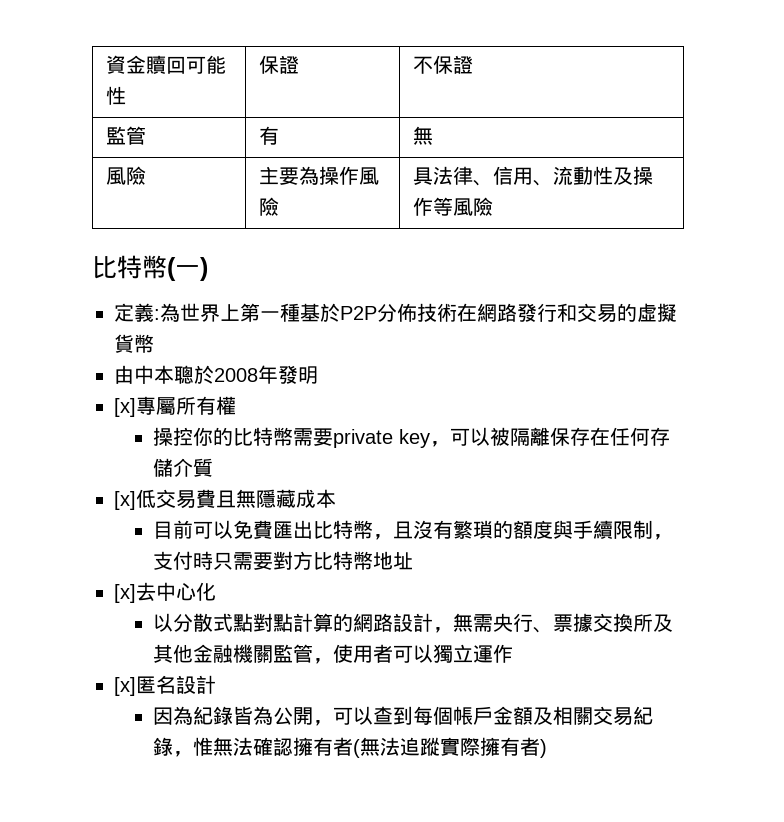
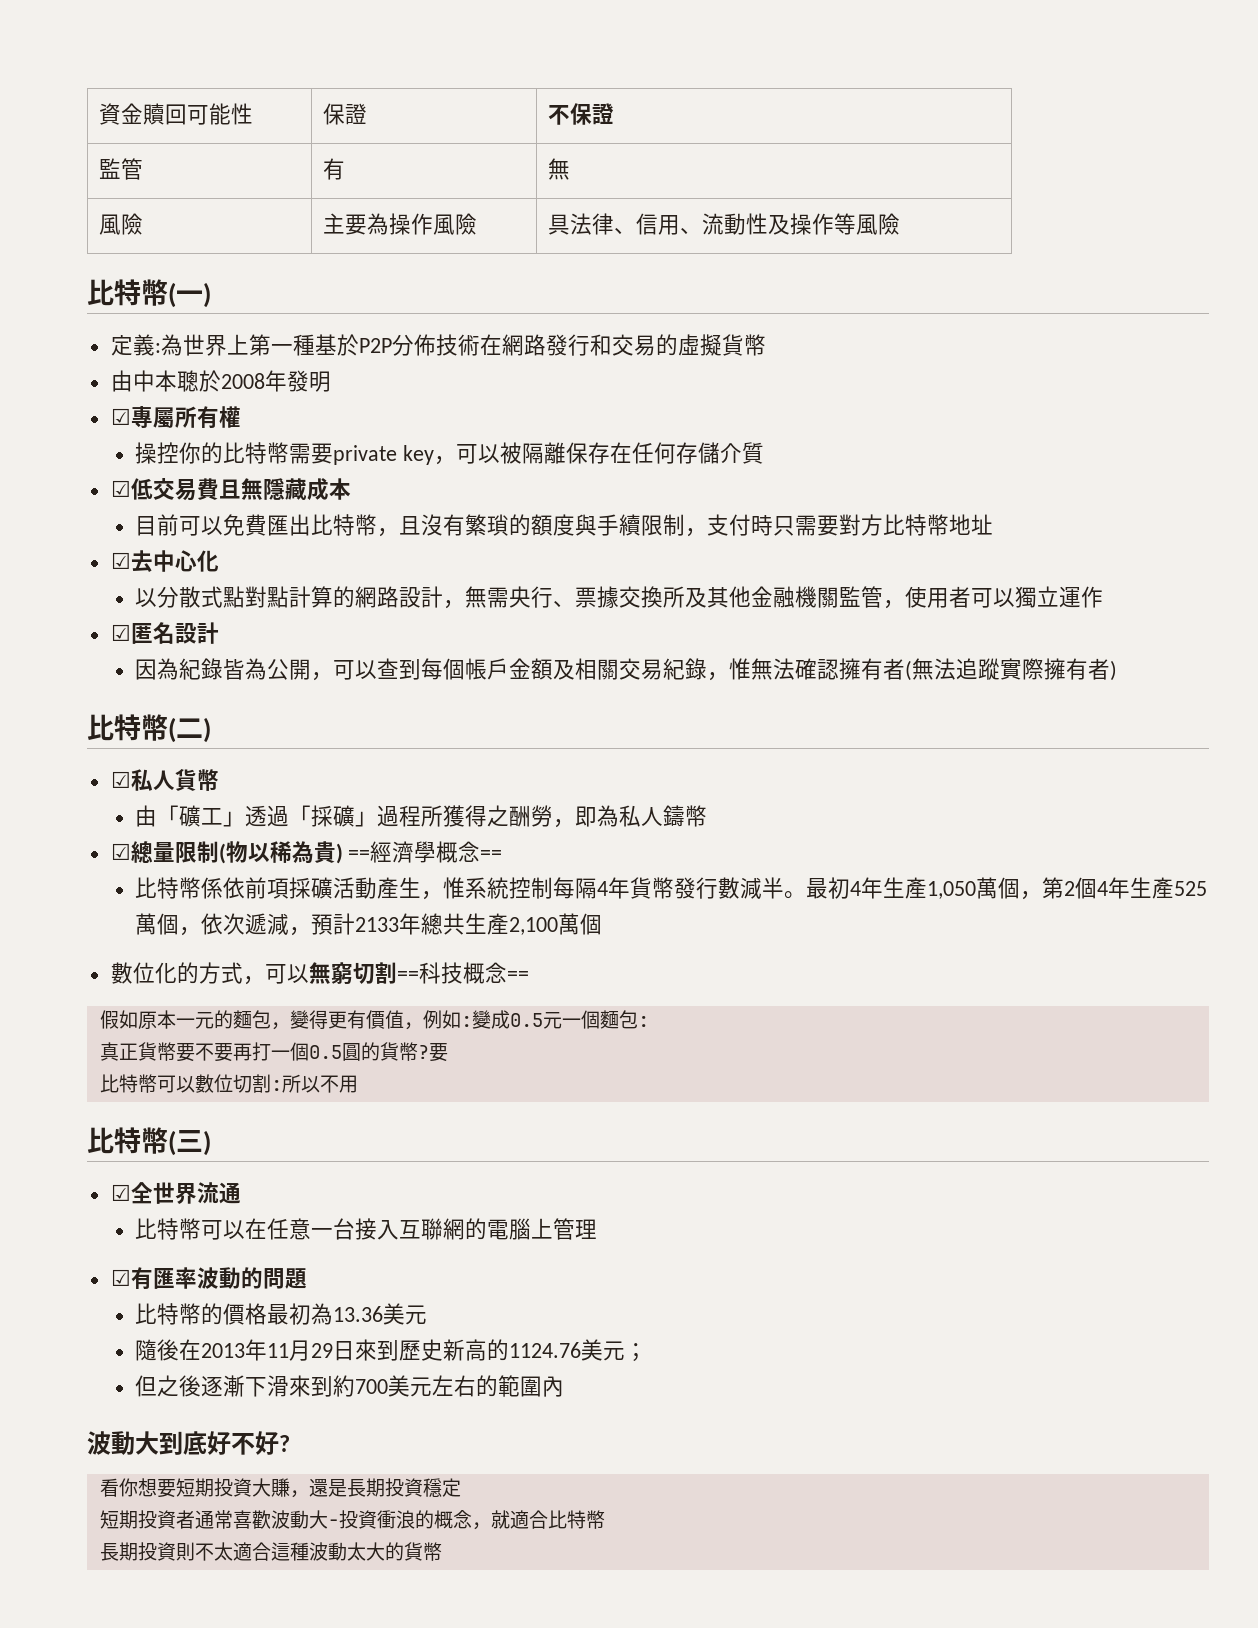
[114,398,136,417] [x] -> [110,408,131,425] ☑
[114,491,136,510] [x] -> [110,480,131,497] ☑
[114,584,136,603] [x] -> [110,552,131,569] ☑
[114,677,136,696] [x] -> [110,624,131,641] ☑
(548, 748) none -> [87,714,211,743] [110,768,219,791] [135,805,708,828] [110,841,503,864] [135,877,1208,900] [135,913,603,936] [110,962,529,985] [99,1010,649,1030] [99,1042,448,1062] [99,1074,358,1093] [87,1127,211,1156] [110,1182,241,1204] [135,1218,598,1240] [110,1267,307,1289] [135,1303,428,1325] [135,1339,648,1362] [135,1375,565,1397] [87,1431,290,1455] [99,1478,461,1498] [99,1510,605,1530] [99,1542,442,1561] // 比特幣(二) // ☑私人貨幣 // 由「礦工」透過「採礦」過程所獲得之酬勞，即為私人鑄幣 // ☑總量限制(物以稀為貴) ==經濟學概念== // 比特幣係依前項採礦活動產生，惟系統控制每隔4年貨幣發行數減半。最初4年生產1,050萬個，第2個4年生產525萬個，依次遞減，預計2133年總共生產2,100萬個 // 數位化的方式，可以無窮切割==科技概念== // 假如原本一元的麵包，變得更有價值，例如:變成0.5元一個麵包: // 真正貨幣要不要再打一個0.5圓的貨幣?要 // 比特幣可以數位切割:所以不用 // 比特幣(三) // ☑全世界流通 // 比特幣可以在任意一台接入互聯網的電腦上管理 // ☑有匯率波動的問題 // 比特幣的價格最初為13.36美元 // 隨後在2013年11月29日來到歷史新高的1124.76美元； // 但之後逐漸下滑來到約700美元左右的範圍內 // 波動大到底好不好? // 看你想要短期投資大賺，還是長期投資穩定 // 短期投資者通常喜歡波動大-投資衝浪的概念，就適合比特幣 // 長期投資則不太適合這種波動太大的貨幣

